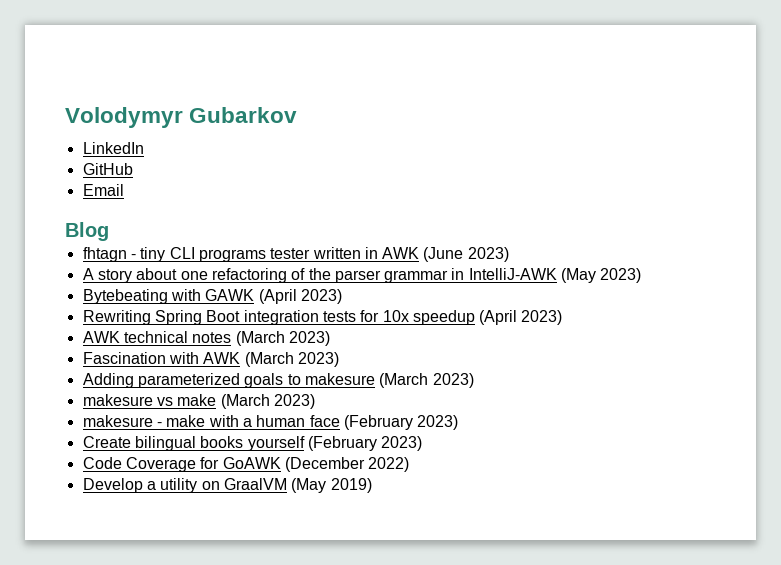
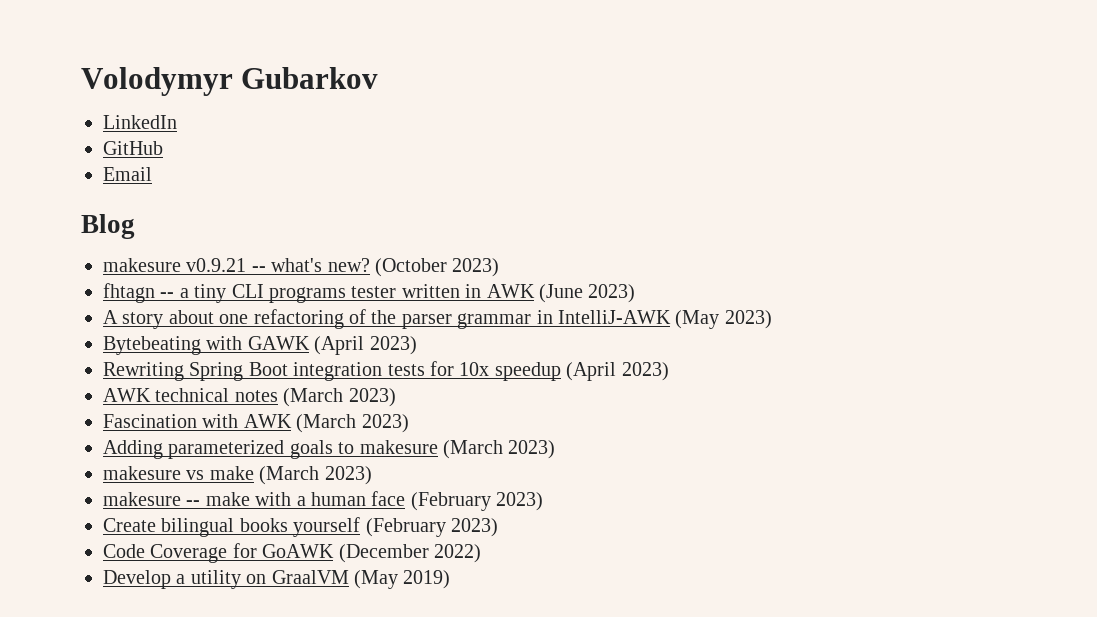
(109, 231) none -> [103,258,500,277] // makesure v0.9.21 -- what's new? (October 2023)
[130,254,136,259] - -> [160,288,189,298] -- a
[156,422,162,427] - -> [186,500,201,506] --

